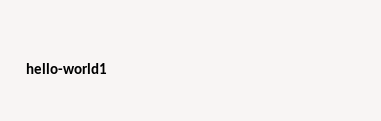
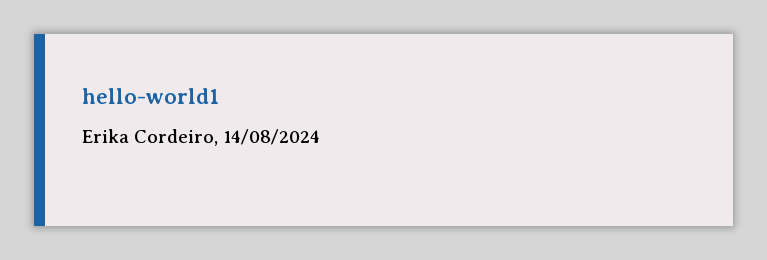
(107, 68) none -> [82,129,321,146] // Erika Cordeiro, 14/08/2024

